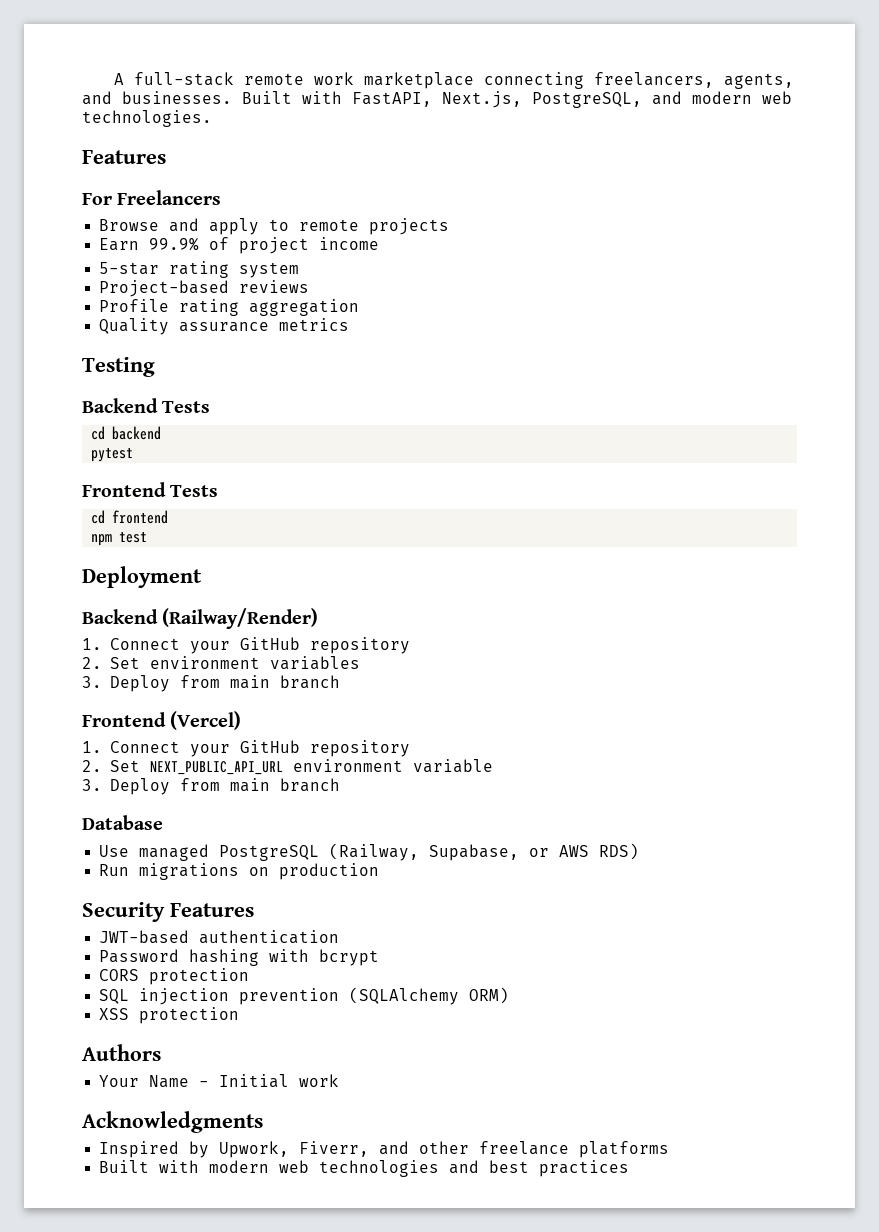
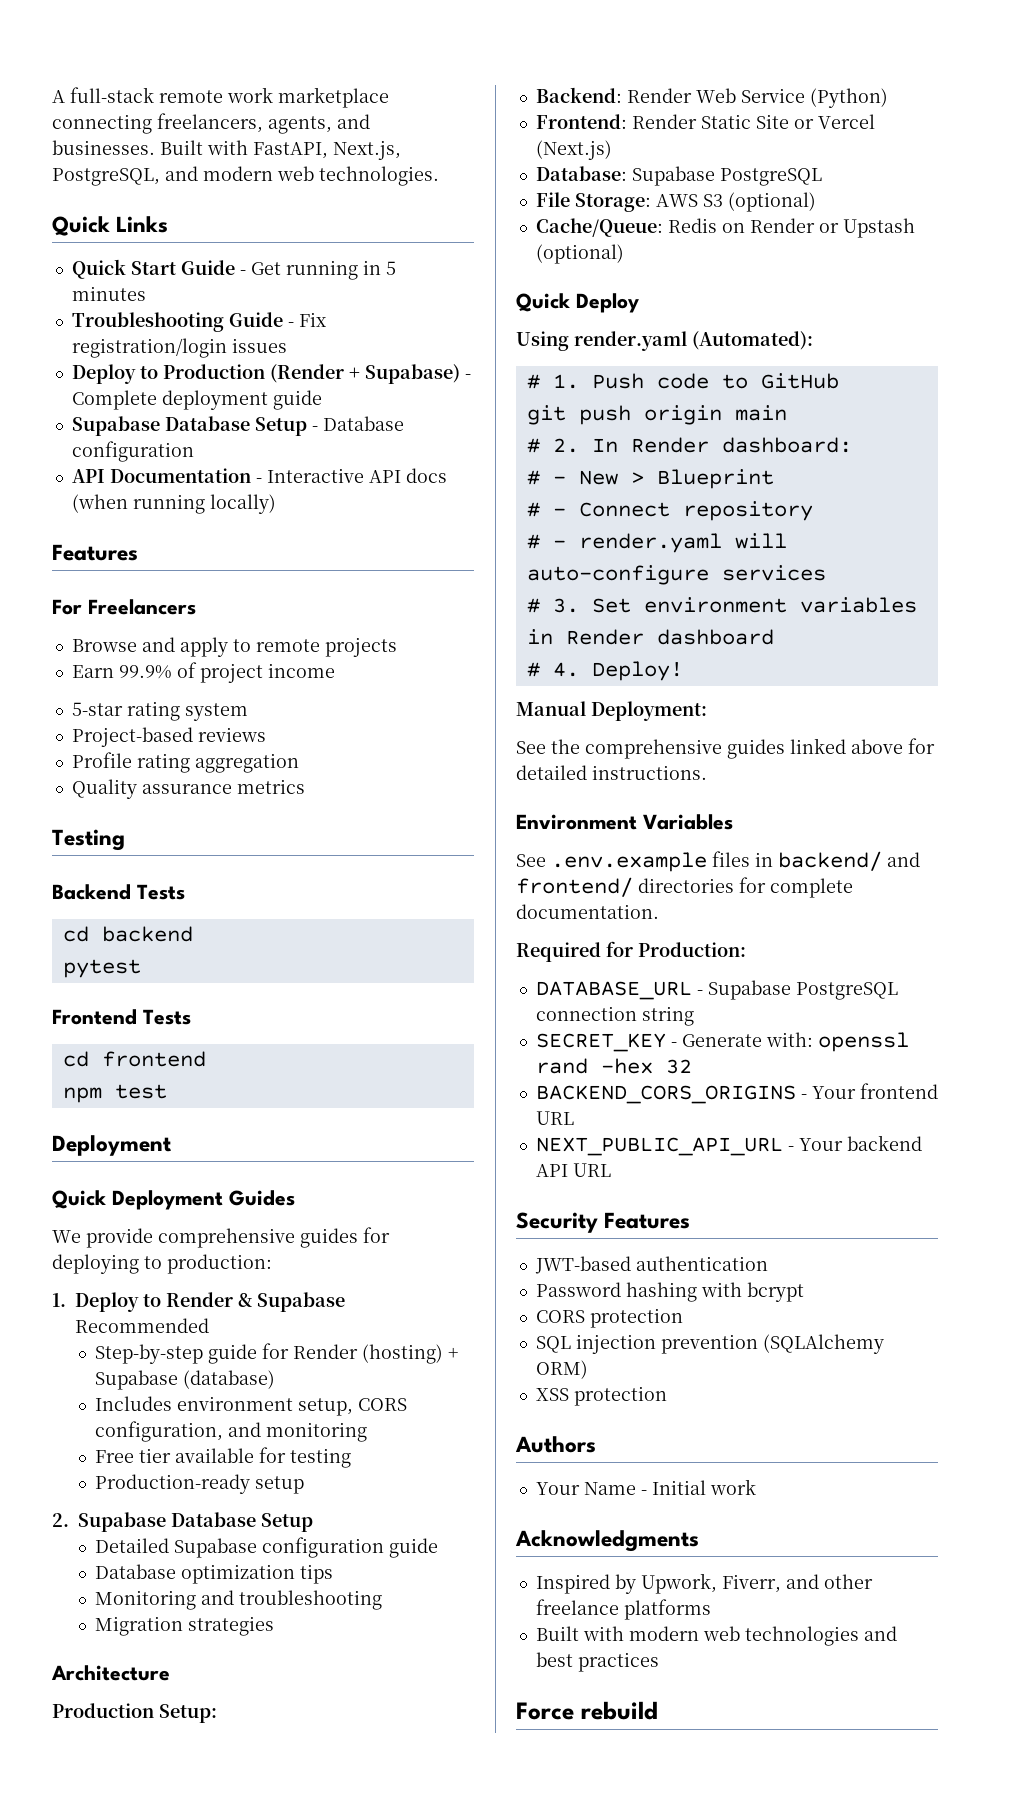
(212, 118) none -> [52,216,169,236] [71,259,396,280] [71,286,146,301] [71,312,326,332] [71,338,287,358] [71,364,471,384] [71,390,322,410] [71,416,404,436] [71,441,194,462] [71,468,447,483] [71,494,276,514] // Quick Links // Quick Start Guide - Get running in 5 minutes // Troubleshooting Guide - Fix registration/login issues // Deploy to Production (Render + Supabase) - Complete deployment guide // Supabase Database Setup - Database configuration // API Documentation - Interactive API docs (when running locally)
[82,608,319,629] [82,637,410,654] [82,656,360,670] [82,675,340,692] [82,711,242,730] [82,740,410,757] [82,759,493,775] [82,778,340,795] [82,815,163,830] [99,843,640,861] [99,863,380,880] Backend (Railway/Render) // 1. Connect your GitHub repository // 2. Set environment variables // 3. Deploy from main branch // Frontend (Vercel) // 1. Connect your GitHub repository // 2. Set NEXT_PUBLIC_API_URL environment variable // 3. Deploy from main branch // Database // Use managed PostgreSQL (Railway, Supabase, or AWS RDS) // Run migrations on production -> [52,1190,295,1210] [52,1227,390,1248] [52,1254,272,1274] [52,1292,346,1312] [75,1318,210,1333] [94,1343,458,1364] [94,1370,275,1390] [94,1396,407,1416] [94,1421,367,1442] [94,1447,351,1468] [94,1474,304,1494] [52,1512,313,1532] [94,1537,438,1558] [94,1564,333,1584] [94,1590,382,1610] [94,1616,274,1636] [51,1665,170,1681] [52,1703,217,1723] [535,87,888,108] [535,114,875,129] [535,140,612,160] [535,166,822,186] [535,192,816,212] [535,218,915,238] [535,244,624,264] [516,293,639,313] [516,331,813,351] [526,373,839,389] [526,405,787,425] [526,437,852,453] [526,469,774,489] [526,501,813,521] [526,533,787,553] [526,565,826,585] [526,597,917,613] [526,629,774,645] [526,661,683,681] [516,701,707,721] [516,738,935,759] [516,765,707,780] [516,814,733,830] [516,851,920,872] [516,877,853,898] [516,904,659,919] [516,941,746,962] [535,980,898,1000] [535,1006,694,1026] [535,1032,909,1052] [535,1058,692,1074] [535,1083,938,1104] [535,1111,574,1125] [535,1135,922,1156] [535,1163,611,1177] Quick Deployment Guides // We provide comprehensive guides for deploying to production: // 1. Deploy to Render & Supabase Recommended // Step-by-step guide for Render (hosting) + Supabase (database) // Includes environment setup, CORS configuration, and monitoring // Free tier available for testing // Production-ready setup // 2. Supabase Database Setup // Detailed Supabase configuration guide // Database optimization tips // Monitoring and troubleshooting // Migration strategies // Architecture // Production Setup: // Backend: Render Web Service (Python) // Frontend: Render Static Site or Vercel (Next.js) // Database: Supabase PostgreSQL // File Storage: AWS S3 (optional) // Cache/Queue: Redis on Render or Upstash (optional) // Quick Deploy // Using render.yaml (Automated): // # 1. Push code to GitHub // git push origin main // # 2. In Render dashboard: // # - New > Blueprint // # - Connect repository // # - render.yaml will auto-configure services // # 3. Set environment variables in Render dashboard // # 4. Deploy! // Manual Deployment: // See the comprehensive guides linked above for detailed instructions. // Environment Variables // See .env.example files in backend/ and frontend/ directories for complete documentation. // Required for Production: // DATABASE_URL - Supabase PostgreSQL connection string // SECRET_KEY - Generate with: openssl rand -hex 32 // BACKEND_CORS_ORIGINS - Your frontend URL // NEXT_PUBLIC_API_URL - Your backend API URL
(630, 1168) none -> [516,1701,658,1720] // Force rebuild

